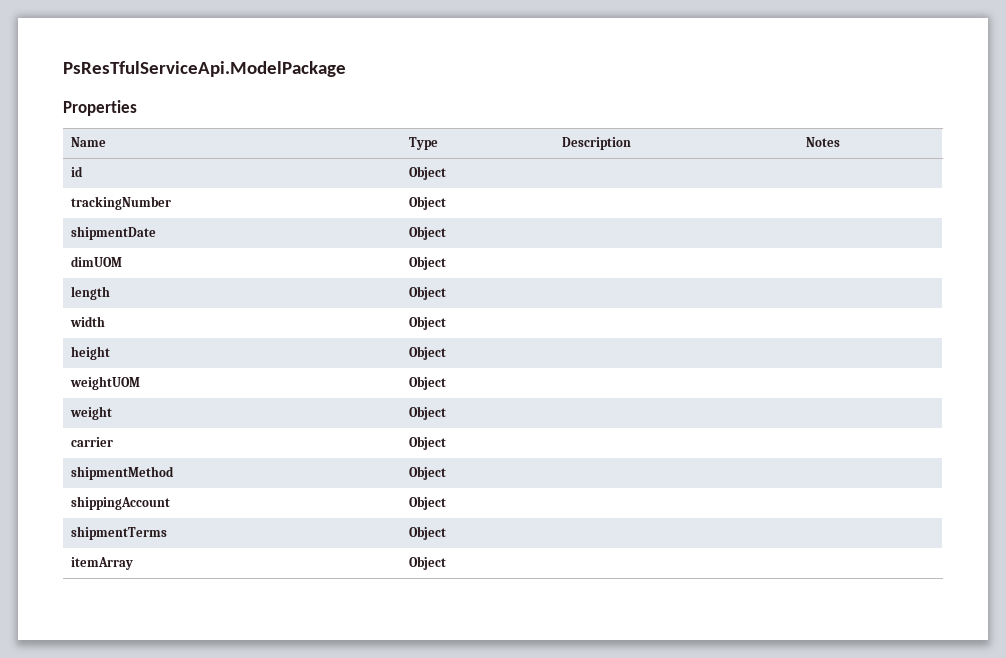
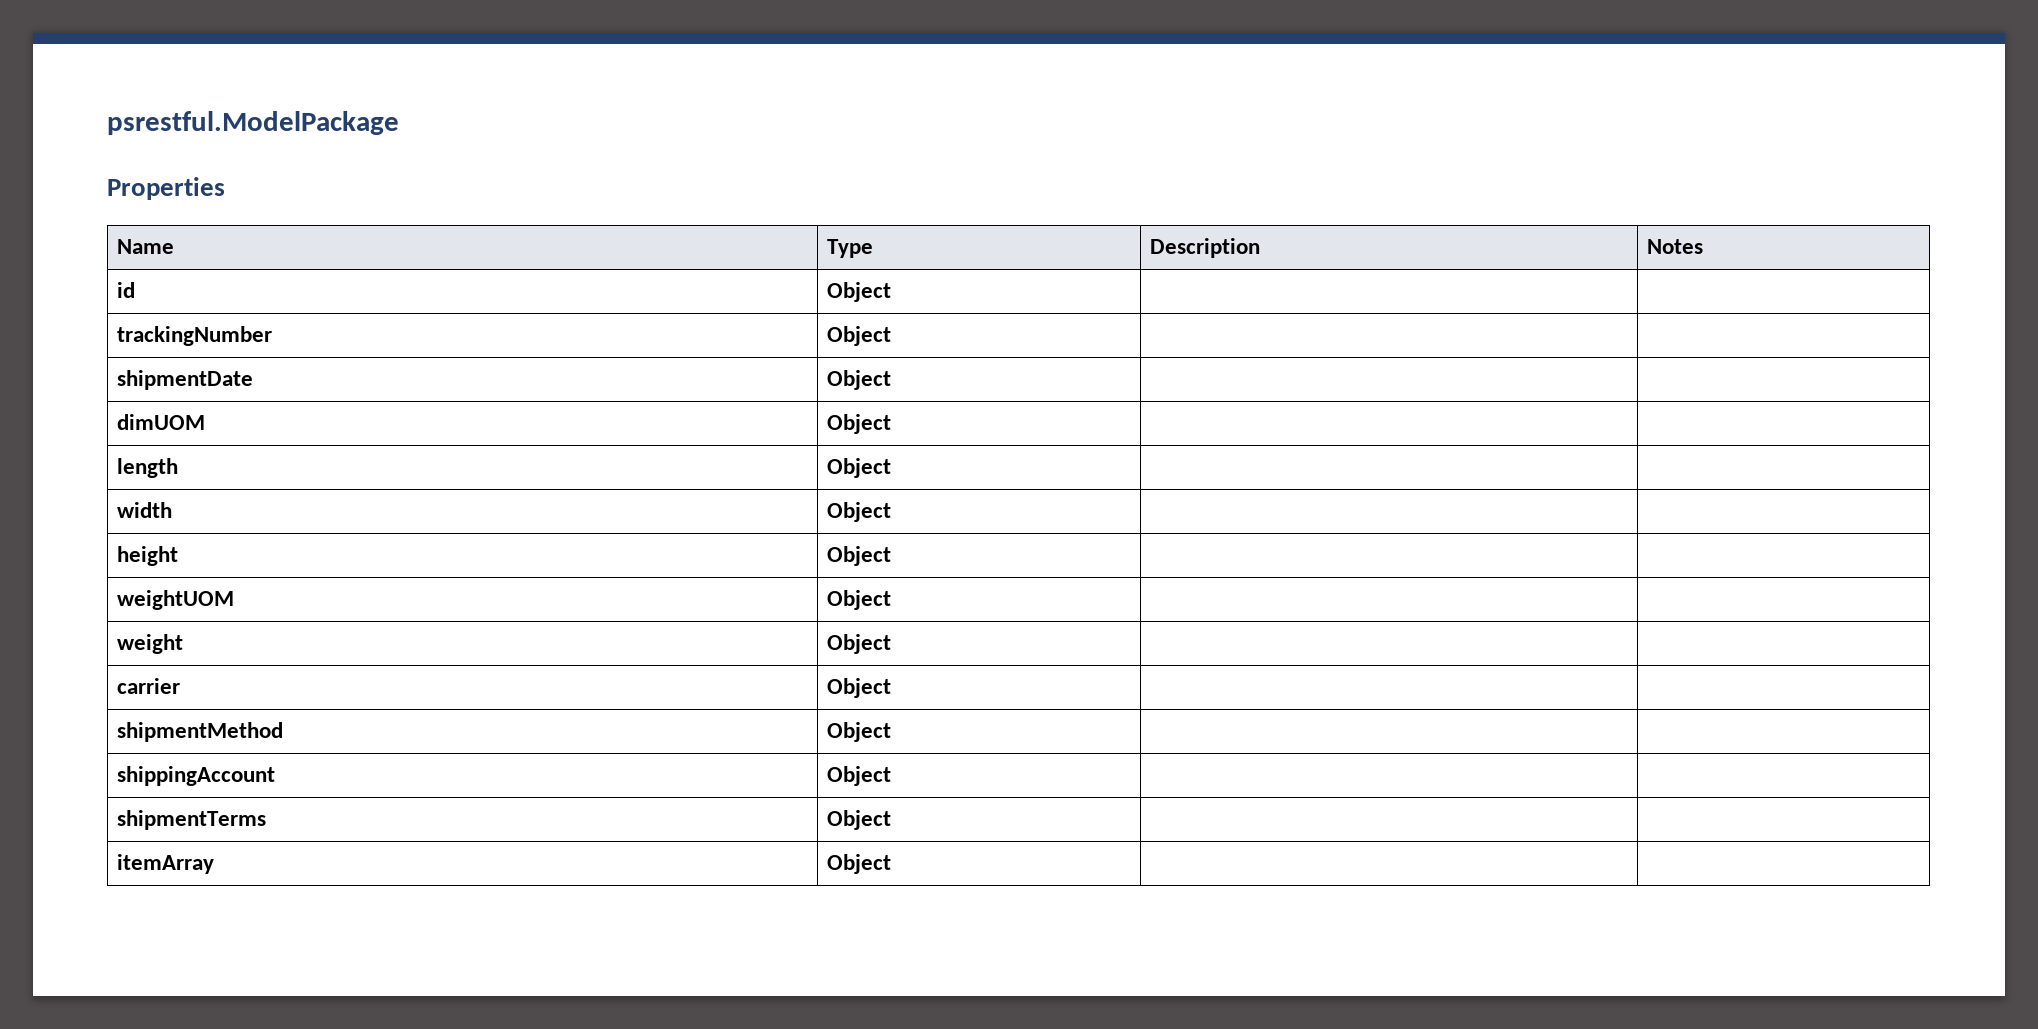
[63,61,346,77] PsResTfulServiceApi.ModelPackage -> [107,111,399,135] psrestful.ModelPackage

